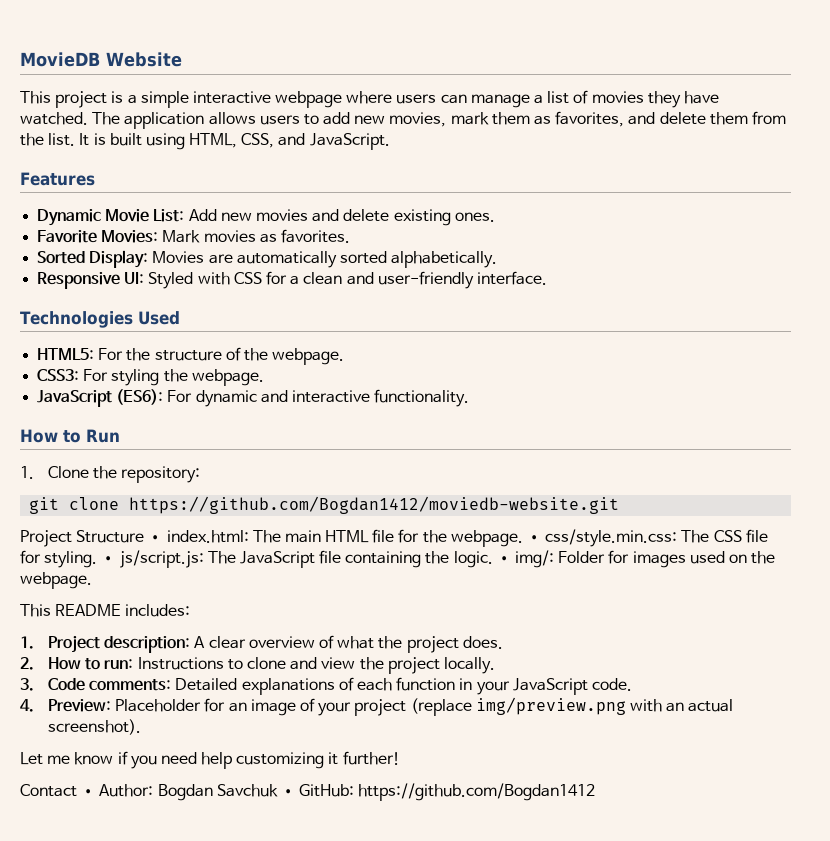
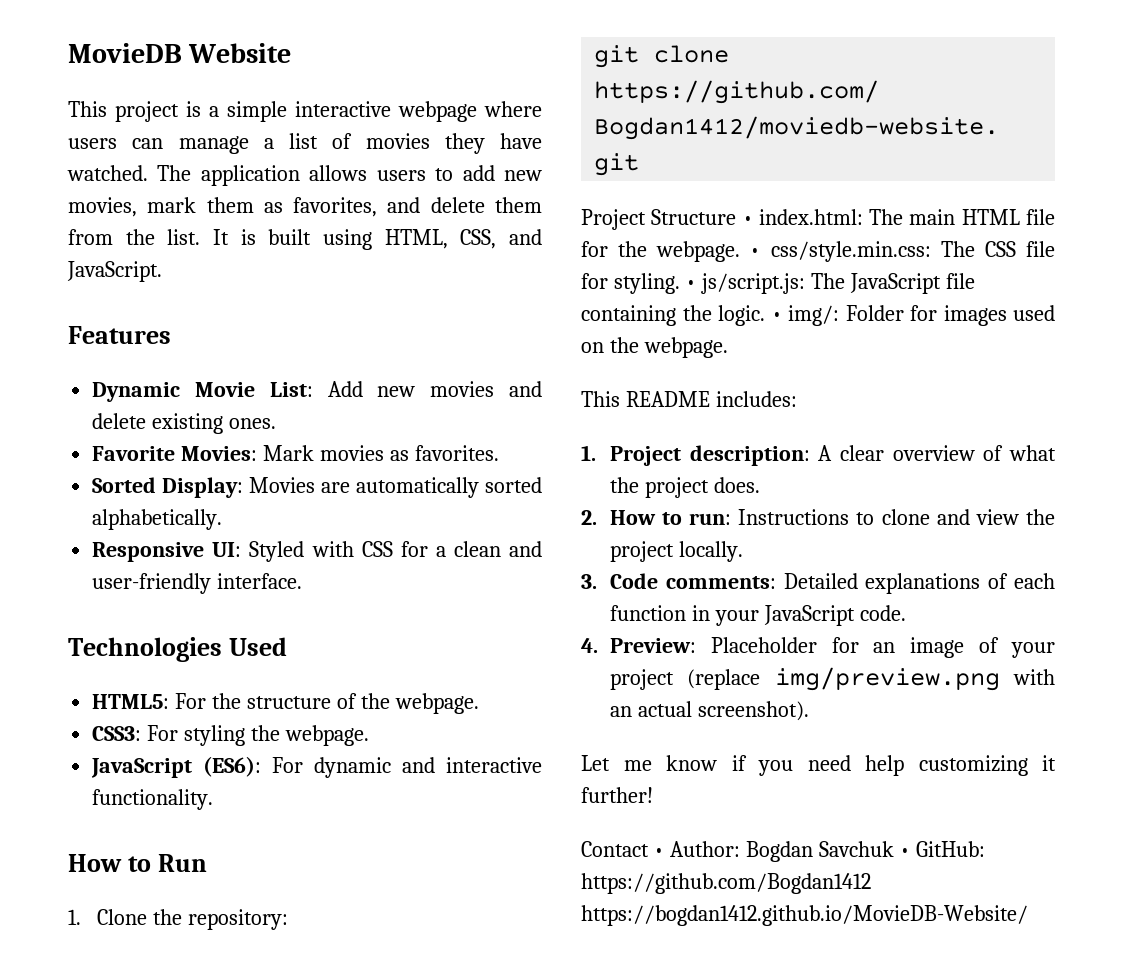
(596, 792) none -> [581,905,1028,926] https://bogdan1412.github.io/MovieDB-Website/

